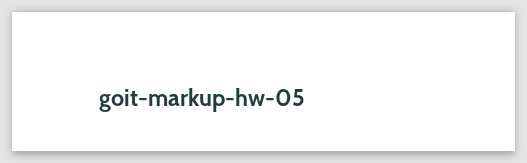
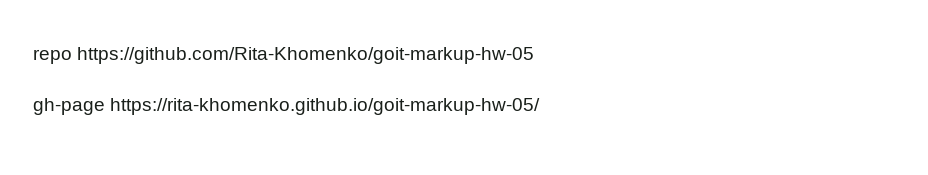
[99,88,305,112] goit-markup-hw-05 -> [33,47,535,64] [33,98,541,115] repo https://github.com/Rita-Khomenko/goit-markup-hw-05 // gh-page https://rita-khomenko.github.io/goit-markup-hw-05/

